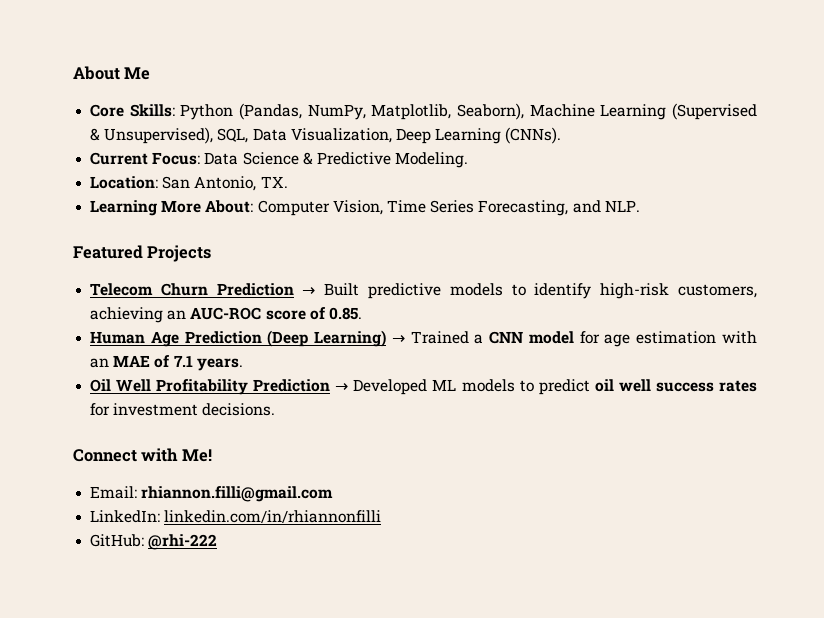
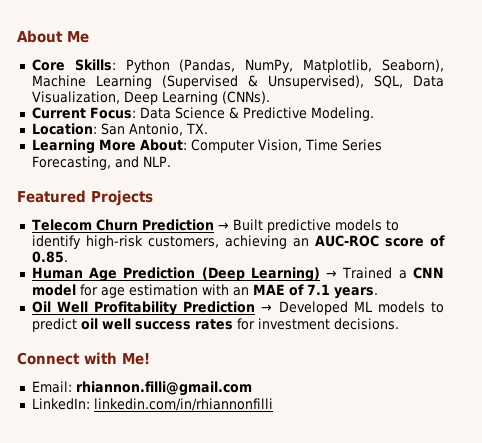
[90,534,218,550] // GitHub: @rhi-222 -> (273, 404) none

